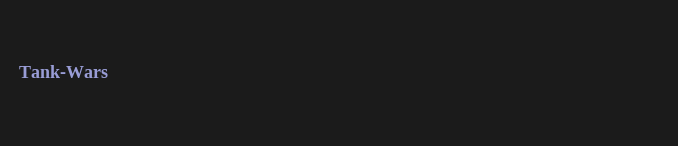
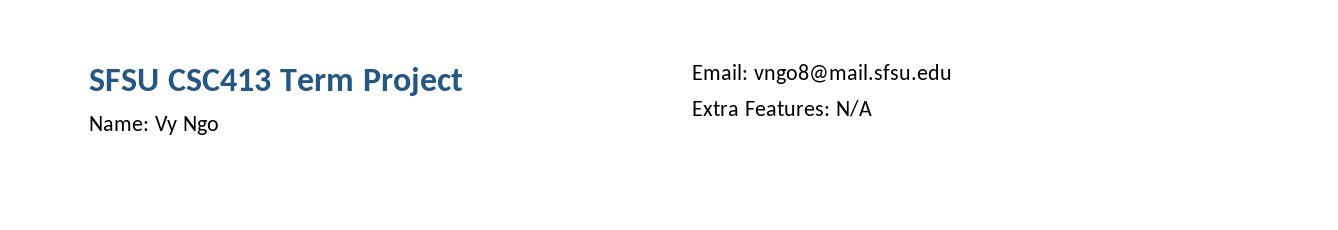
[19,65,108,78] Tank-Wars -> [89,67,464,96] [89,116,219,135] [692,64,952,84] [692,100,872,117] SFSU CSC413 Term Project // Name: Vy Ngo // Email: vngo8@mail.sfsu.edu // Extra Features: N/A

